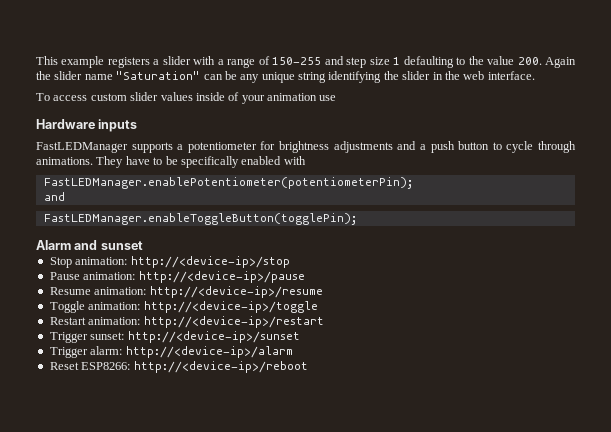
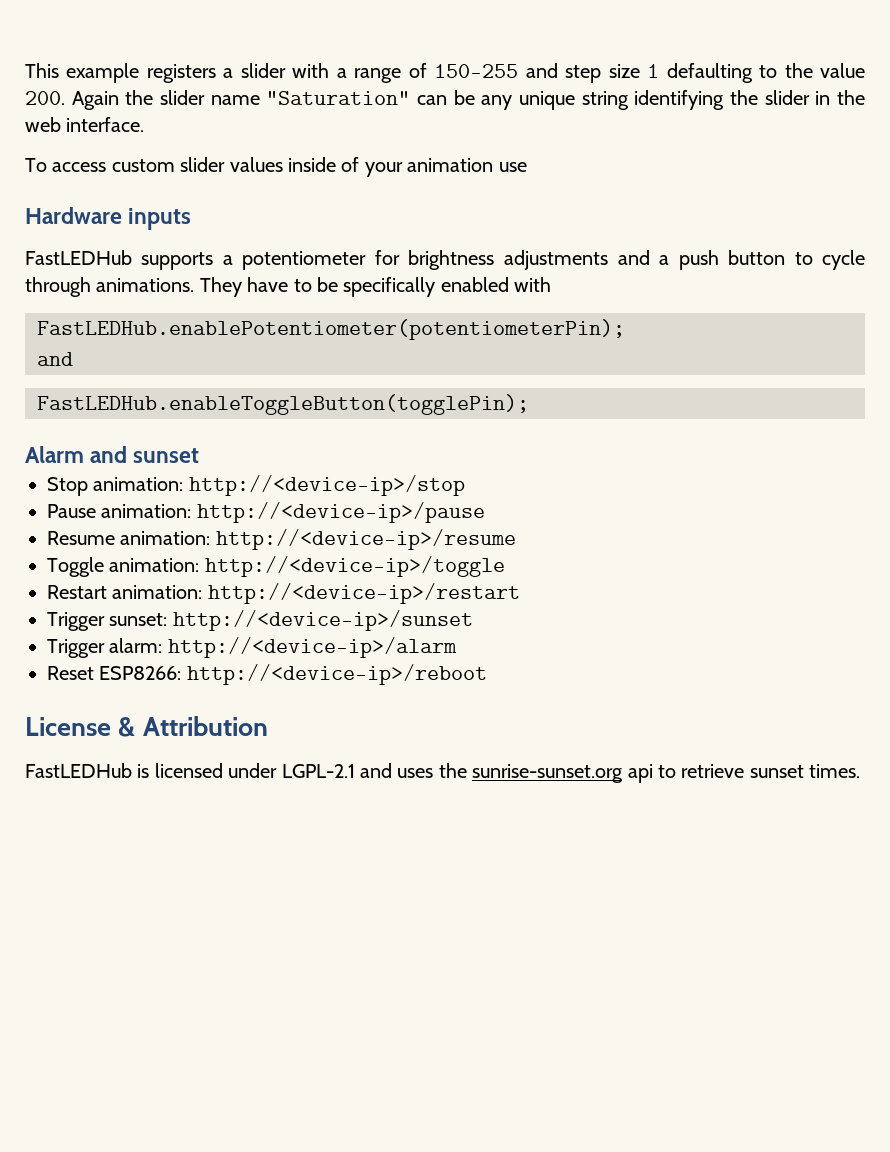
[36,142,128,153] FastLEDManager -> [25,250,132,265] FastLEDHub
[43,177,413,189] FastLEDManager.enablePotentiometer(potentiometerPin); -> [37,319,625,340] FastLEDHub.enablePotentiometer(potentiometerPin);
[43,213,357,225] FastLEDManager.enableToggleButton(togglePin); -> [37,394,529,415] FastLEDHub.enableToggleButton(togglePin);
(308, 367) none -> [25,716,268,737] [25,763,861,783] // License & Attribution // FastLEDHub is licensed under LGPL-2.1 and uses the sunrise-sunset.org api to retrieve sunset times.

